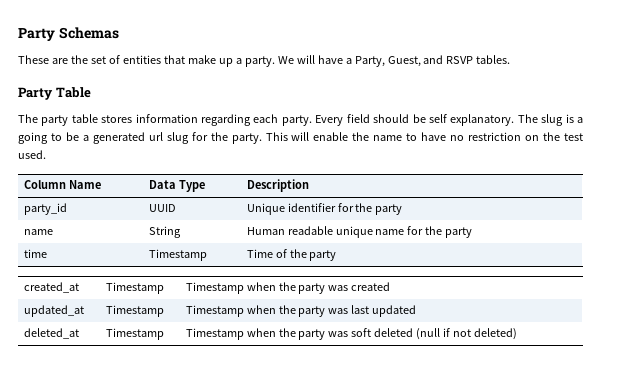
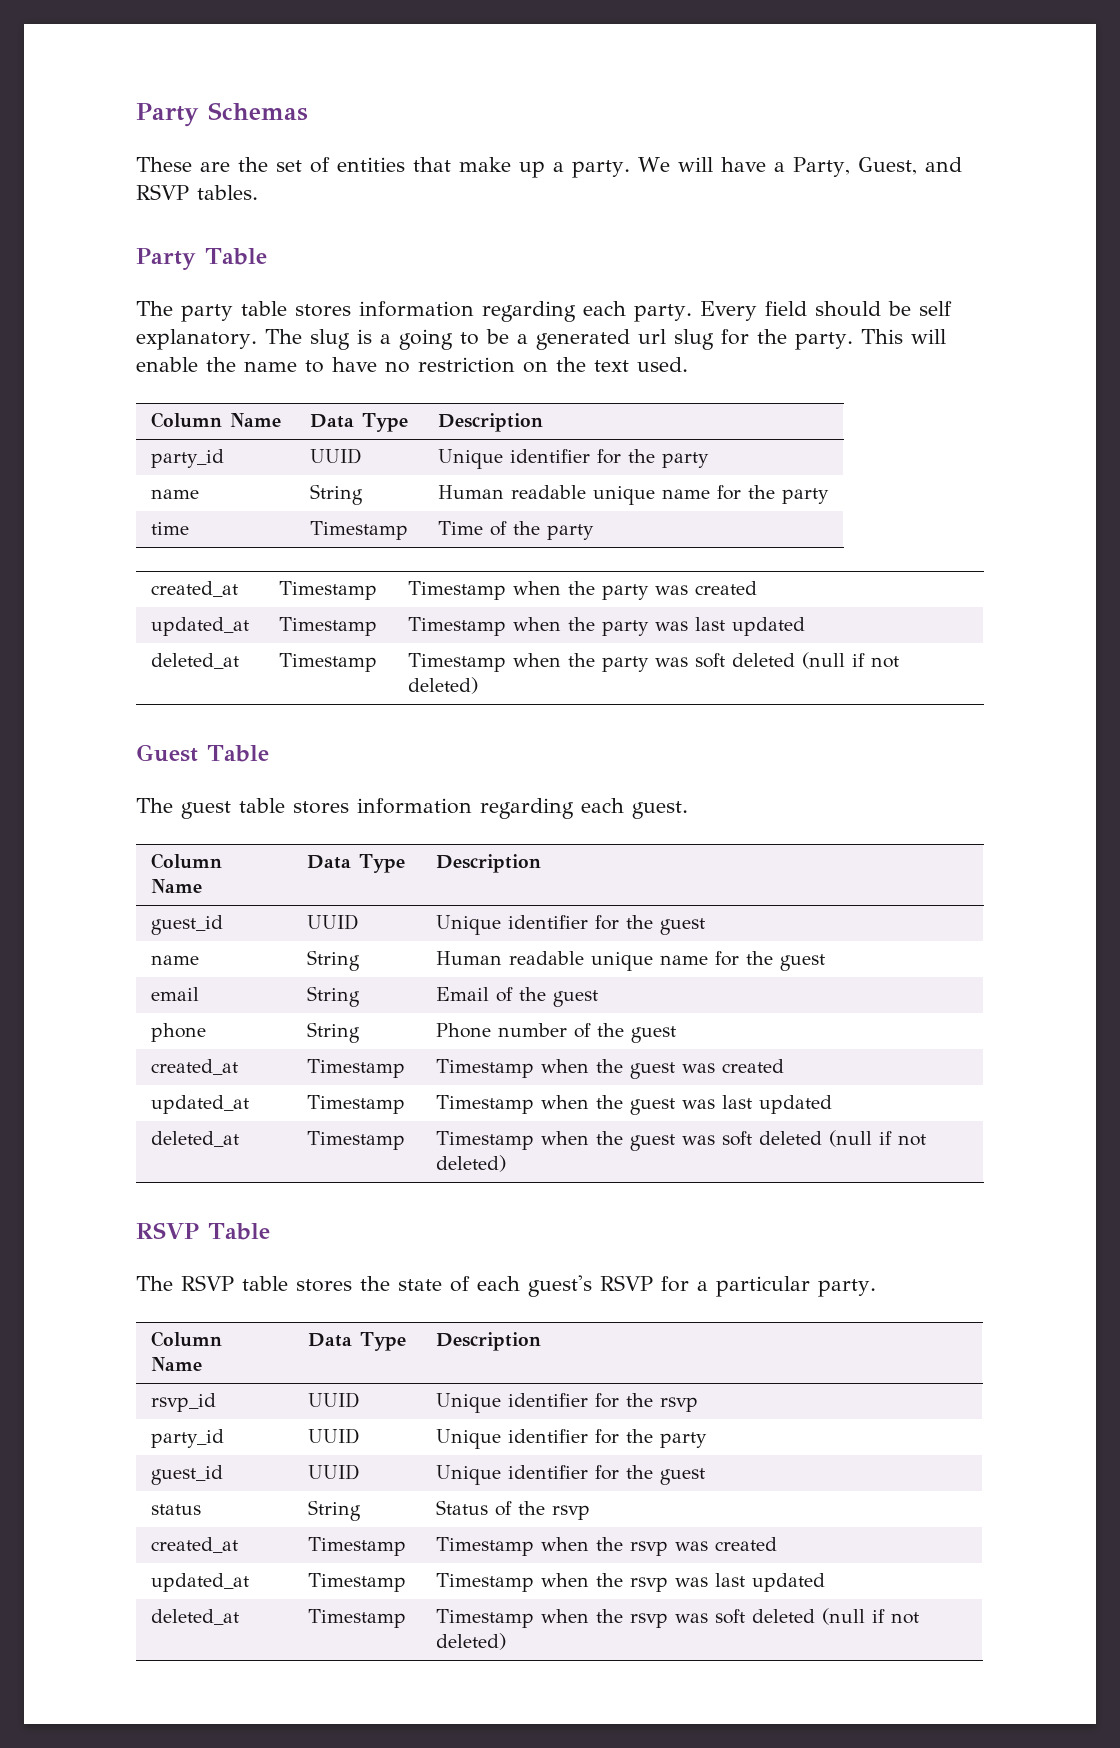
[564,133,584,141] test -> [594,360,629,372] text
(518, 334) none -> [136,744,269,762] [136,798,688,819] [150,853,222,869] [150,879,202,893] [306,854,405,873] [435,854,541,873] [150,915,223,935] [306,914,359,930] [435,915,705,935] [150,955,199,965] [306,950,360,971] [435,951,825,971] [150,987,199,1001] [306,986,360,1007] [435,987,598,1007] [150,1023,206,1042] [306,1022,360,1043] [435,1023,676,1043] [150,1059,238,1075] [306,1059,405,1078] [435,1059,784,1079] [150,1095,249,1114] [306,1095,405,1114] [435,1095,832,1115] [150,1131,239,1147] [306,1131,405,1150] [435,1130,926,1151] [435,1155,506,1172] [136,1222,270,1240] [136,1275,876,1297] [150,1331,222,1347] [150,1357,202,1371] [307,1332,406,1351] [435,1332,541,1351] [150,1393,216,1412] [307,1392,360,1408] [435,1393,698,1413] [150,1429,224,1448] [307,1428,360,1444] [435,1429,707,1449] [150,1465,223,1485] [307,1464,360,1480] [435,1465,705,1485] [150,1504,201,1515] [307,1500,361,1521] [435,1500,590,1520] [150,1537,238,1553] [307,1537,406,1556] [435,1537,777,1556] [150,1573,249,1592] [307,1573,406,1592] [435,1573,825,1592] [150,1609,239,1625] [307,1609,406,1628] [435,1608,919,1628] [435,1633,506,1650] // Guest Table // The guest table stores information regarding each guest. // Column Name | Data Type | Description // guest_id | UUID | Unique identifier for the guest // name | String | Human readable unique name for the guest // email | String | Email of the guest // phone | String | Phone number of the guest // created_at | Timestamp | Timestamp when the guest was created // updated_at | Timestamp | Timestamp when the guest was last updated // deleted_at | Timestamp | Timestamp when the guest was soft deleted (null if not deleted) // RSVP Table // The RSVP table stores the state of each guest's RSVP for a particular party. // Column Name | Data Type | Description // rsvp_id | UUID | Unique identifier for the rsvp // party_id | UUID | Unique identifier for the party // guest_id | UUID | Unique identifier for the guest // status | String | Status of the rsvp // created_at | Timestamp | Timestamp when the rsvp was created // updated_at | Timestamp | Timestamp when the rsvp was last updated // deleted_at | Timestamp | Timestamp when the rsvp was soft deleted (null if not deleted)

